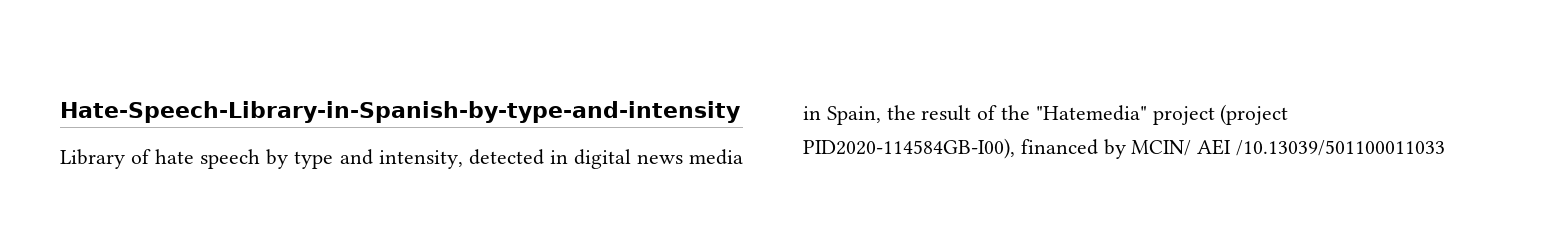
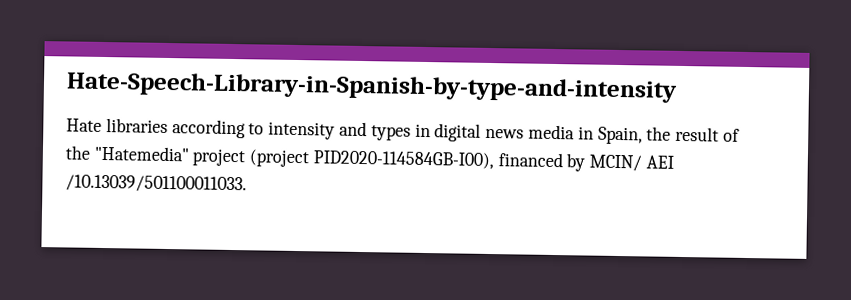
[60,149,544,169] Library of hate speech by type and intensity, detected -> [66,118,411,141] Hate libraries according to intensity and types
[1236,140,1446,156] /10.13039/501100011033 -> [65,174,247,194] /10.13039/501100011033.

